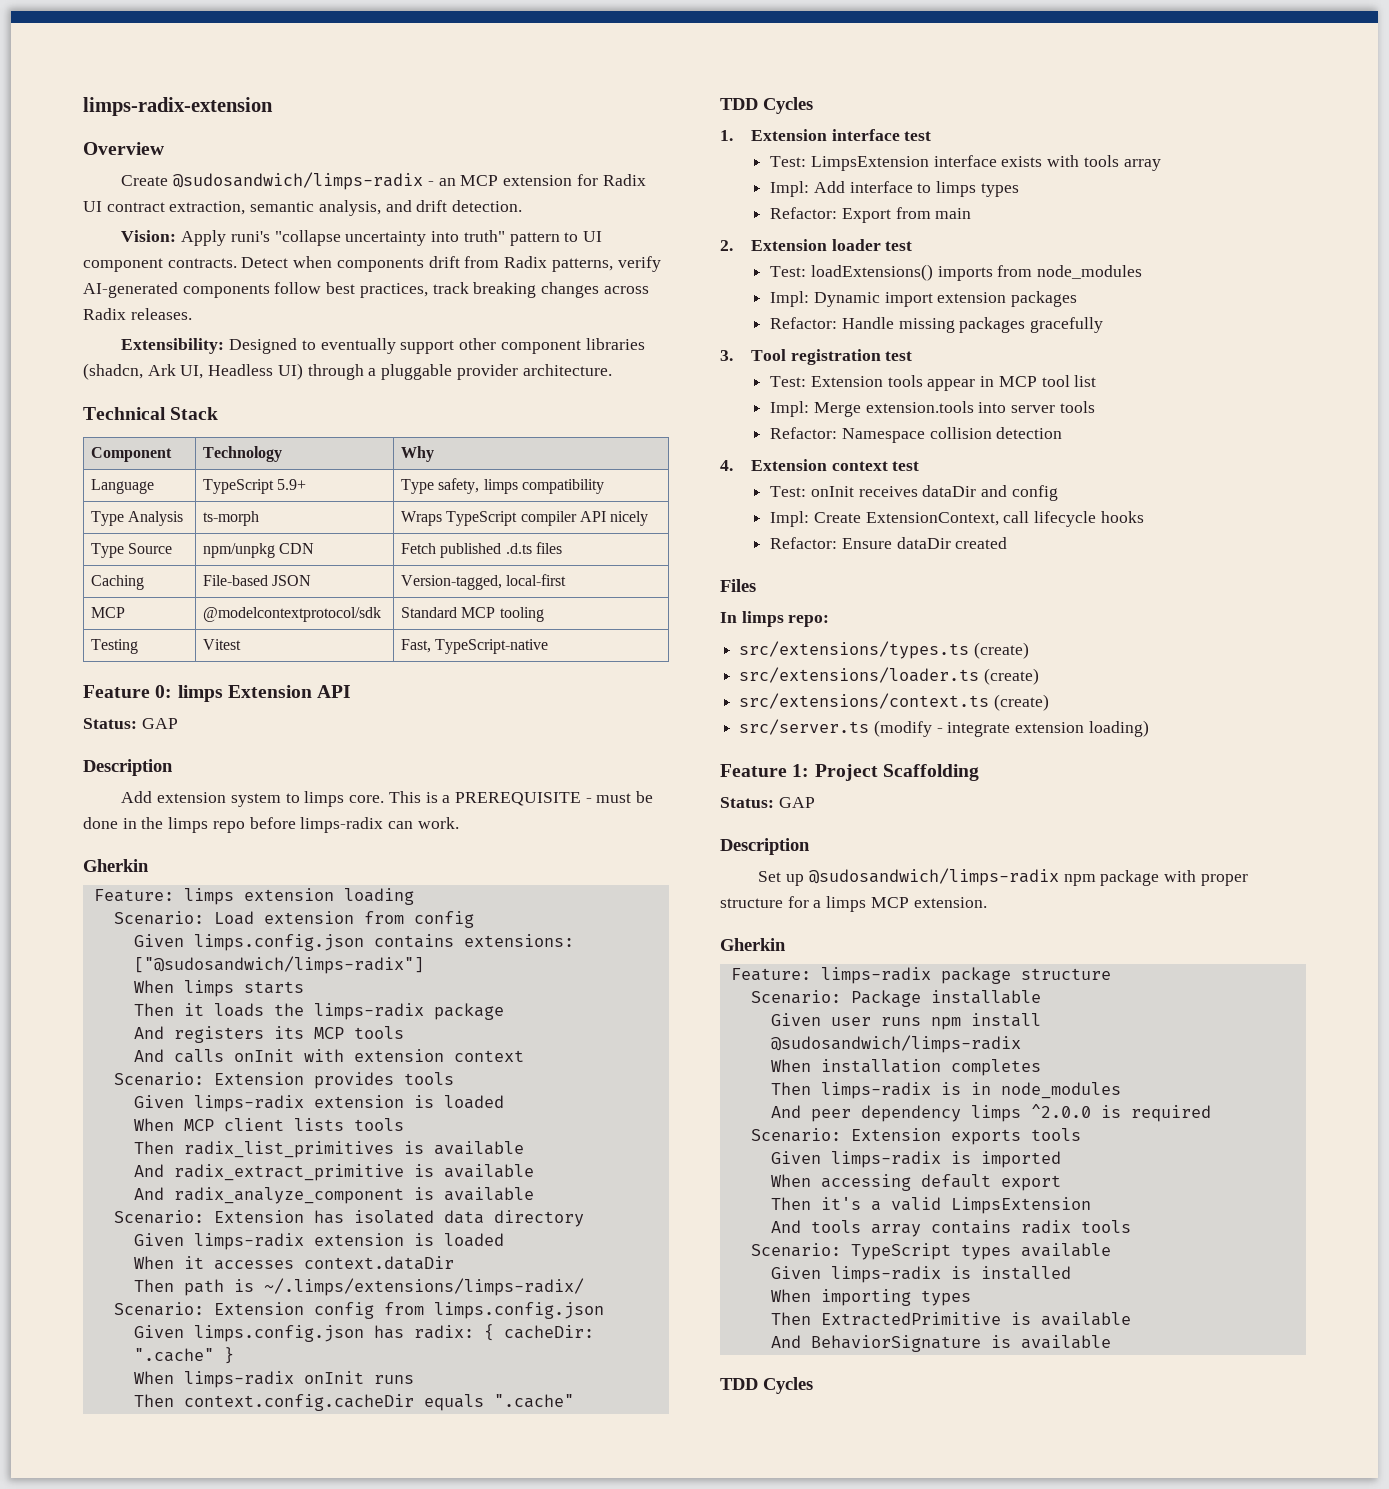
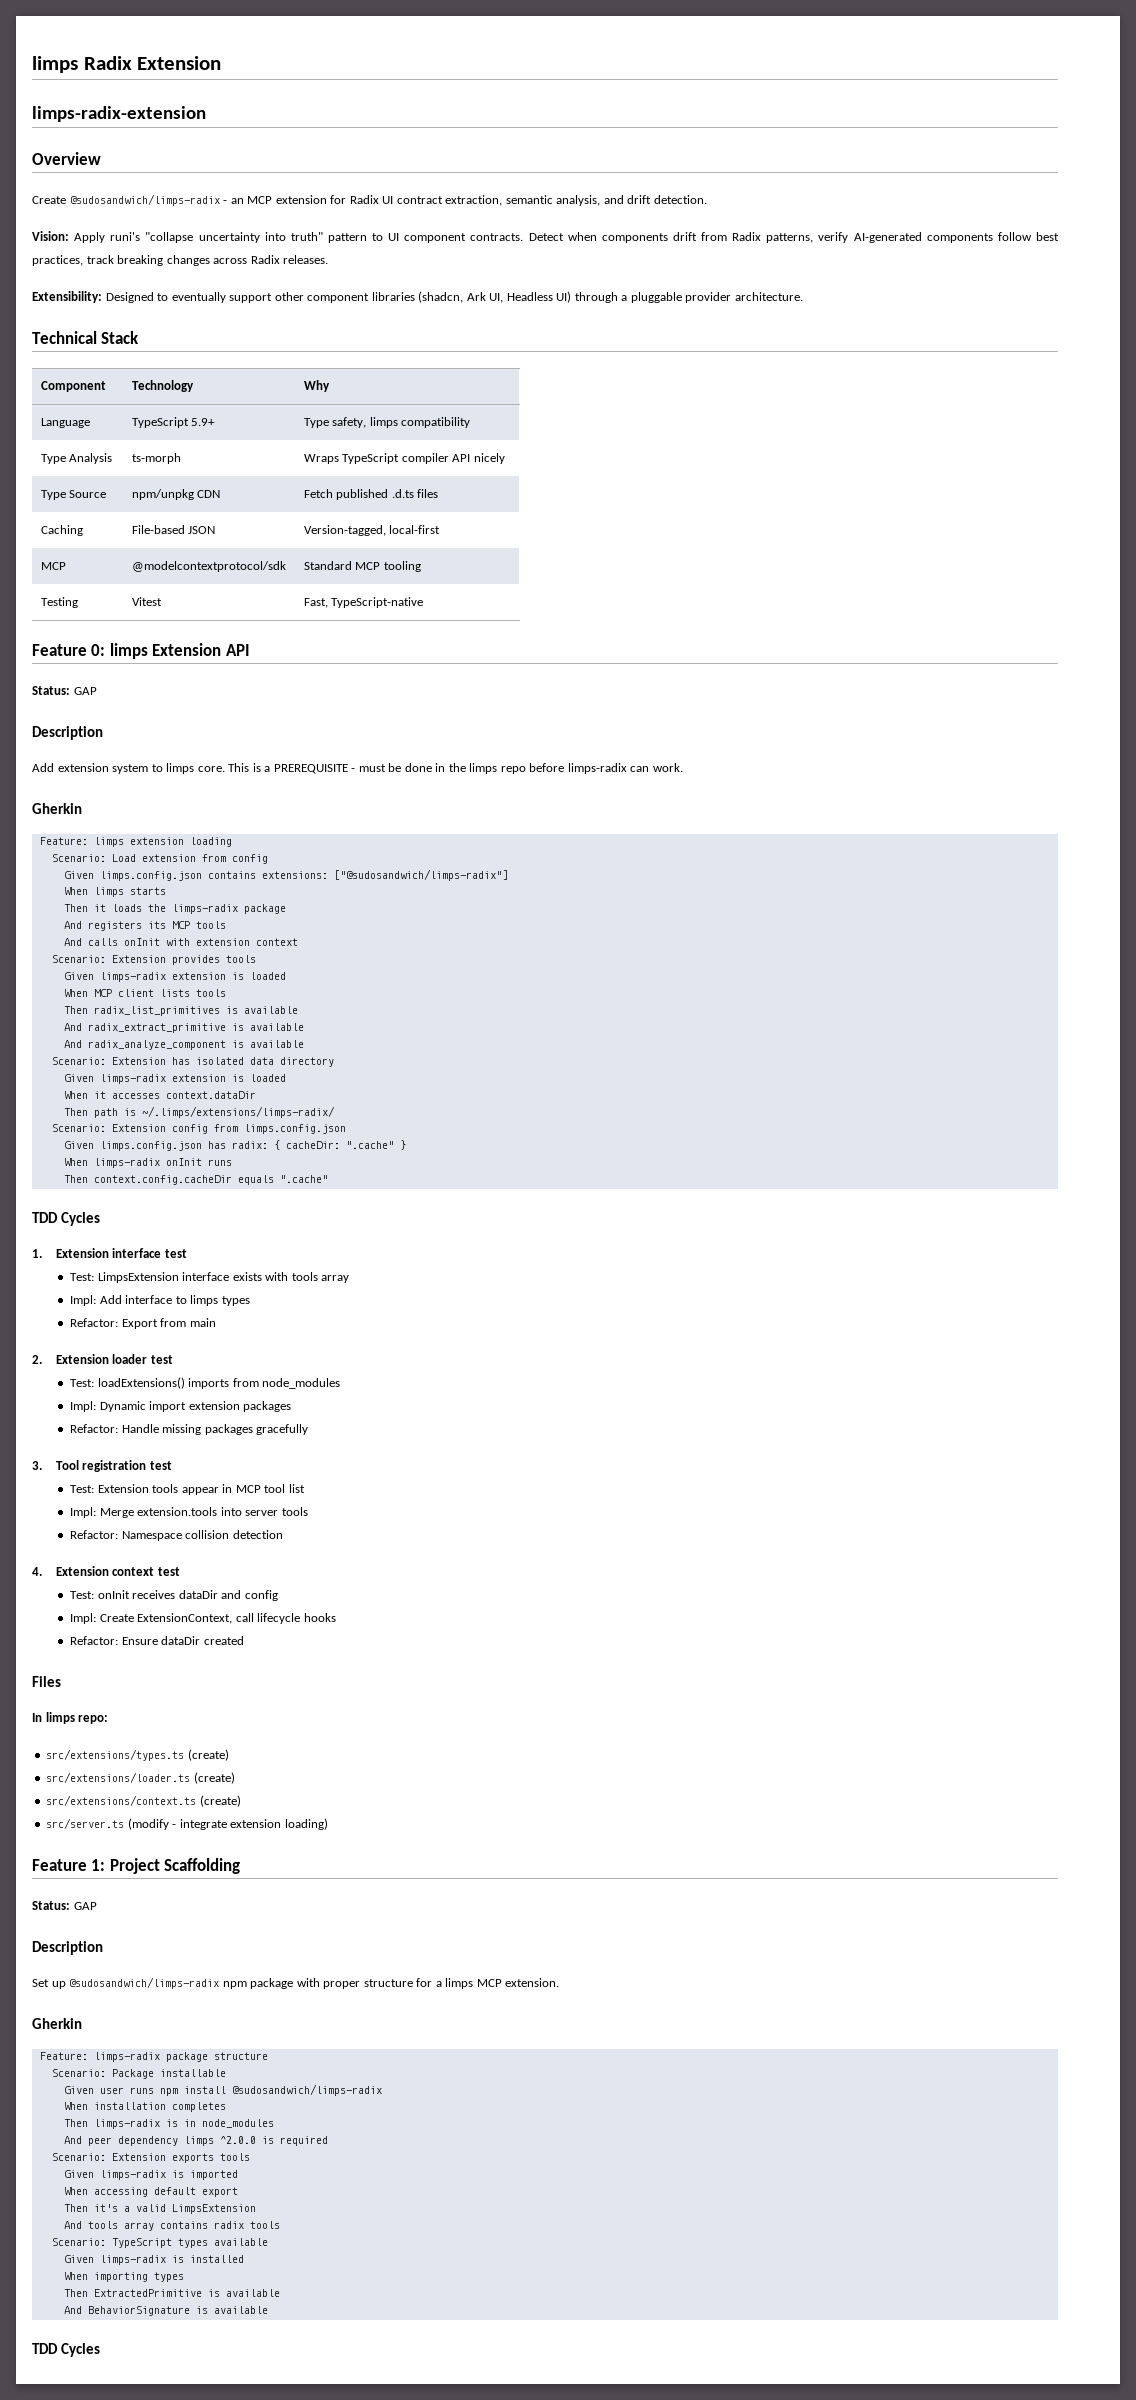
(83, 106) none -> [32,56,222,73] limps Radix Extension //

